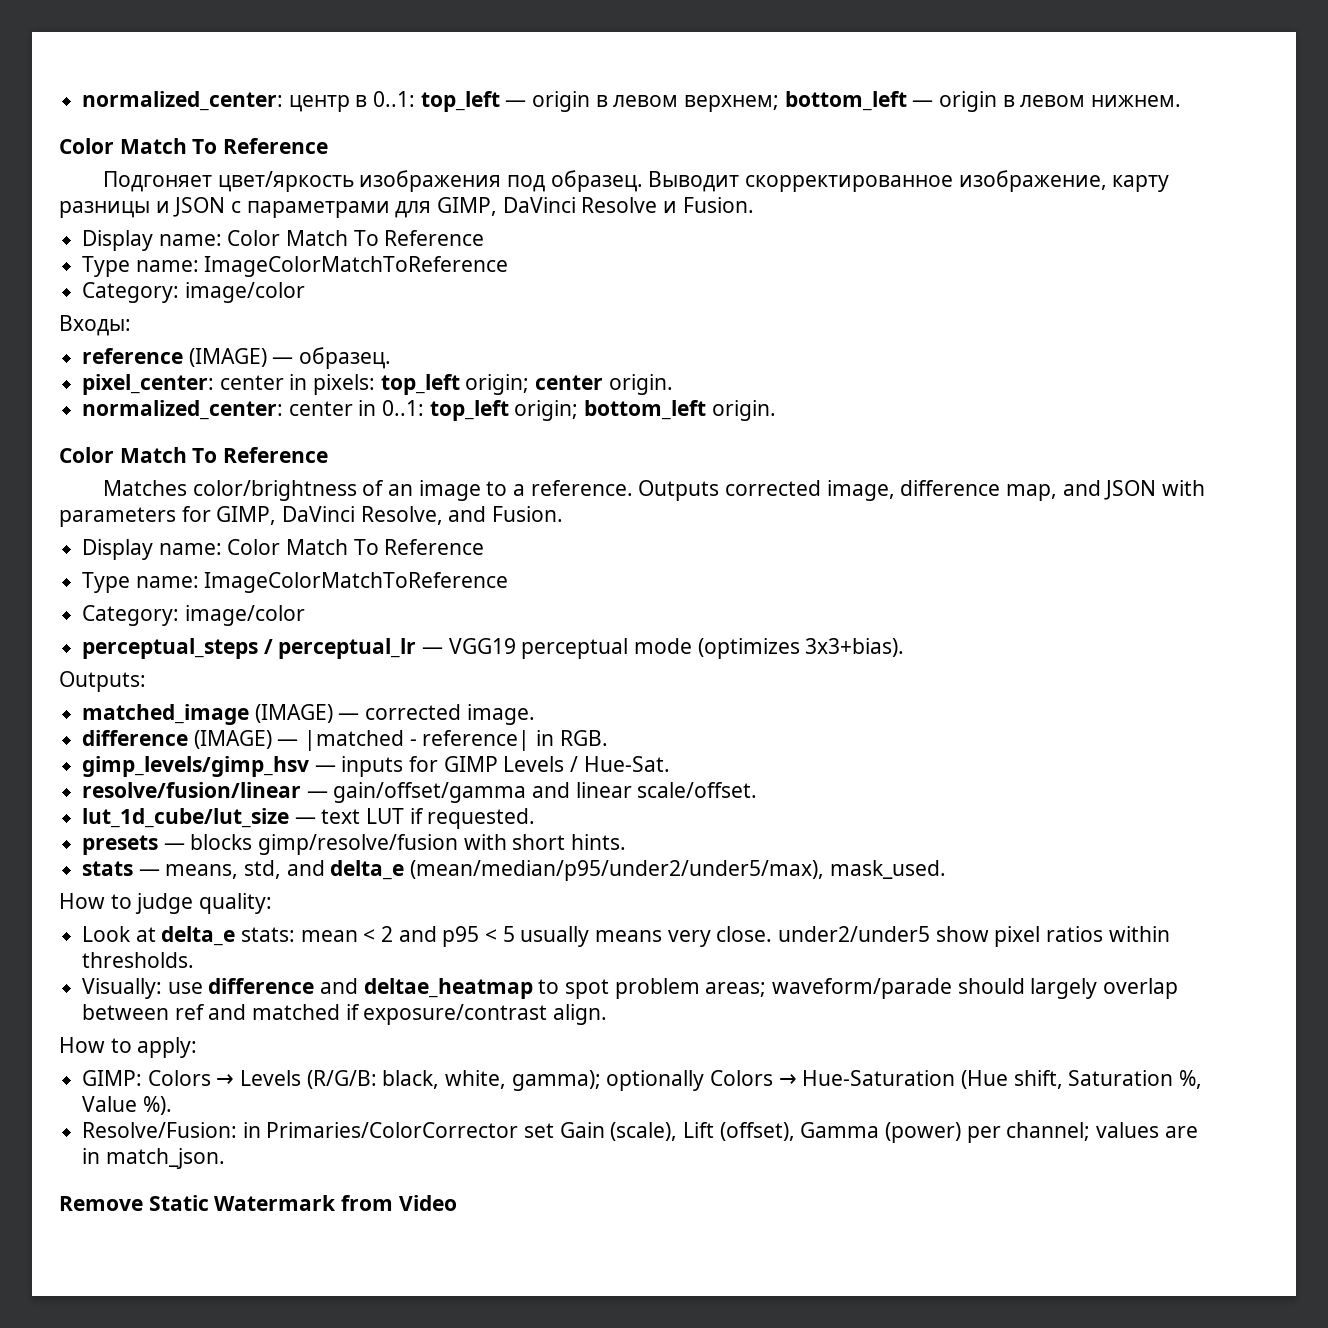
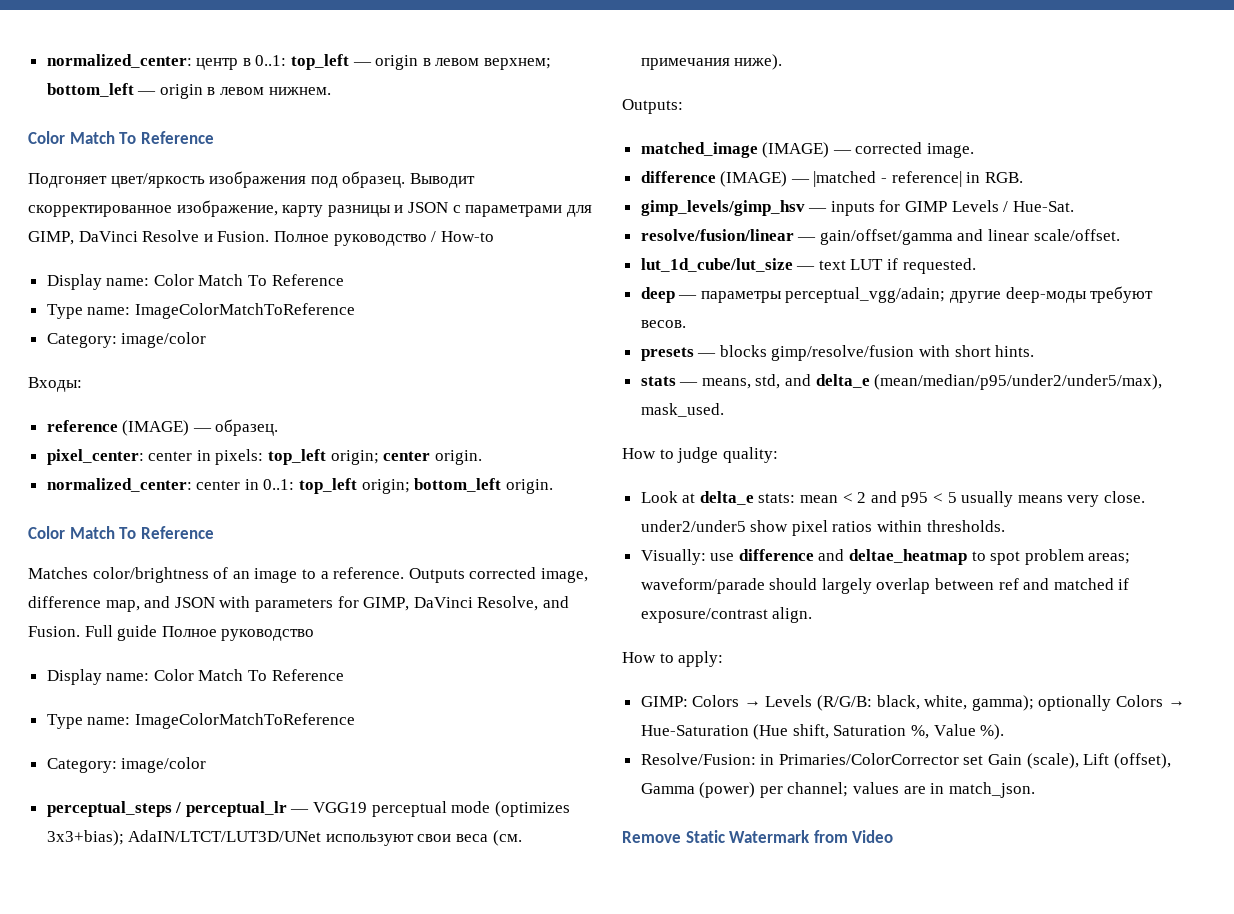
(754, 205) none -> [273,231,494,246] Полное руководство / How-to
(564, 514) none -> [84,625,315,641] Full guide Полное руководство
[805,638,905,657] 3x3+bias). -> [46,830,522,846] [640,54,783,70] 3x3+bias); AdaIN/LTCT/LUT3D/UNet используют свои веса (см. примечания ниже).
(536, 818) none -> [640,286,1154,303] [640,320,686,328] // deep — параметры perceptual_vgg/adain; другие deep-моды требуют весов.

